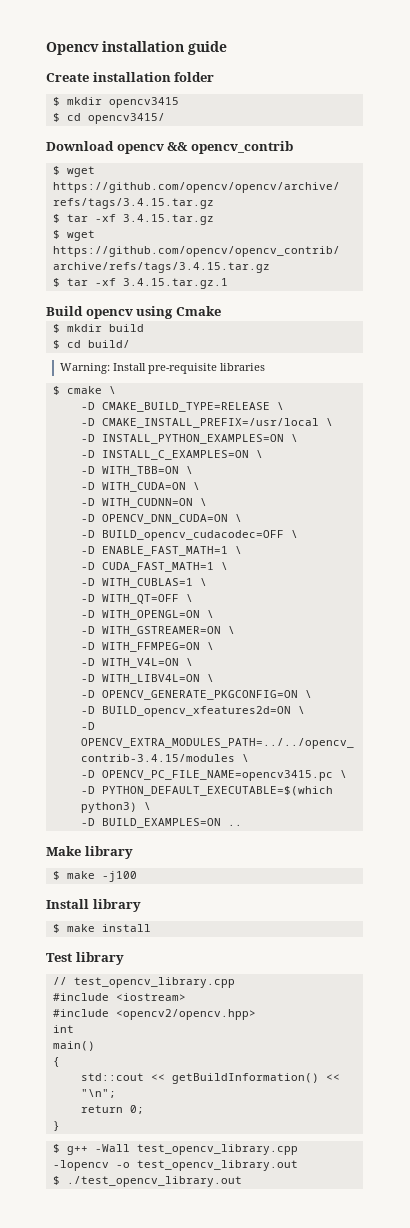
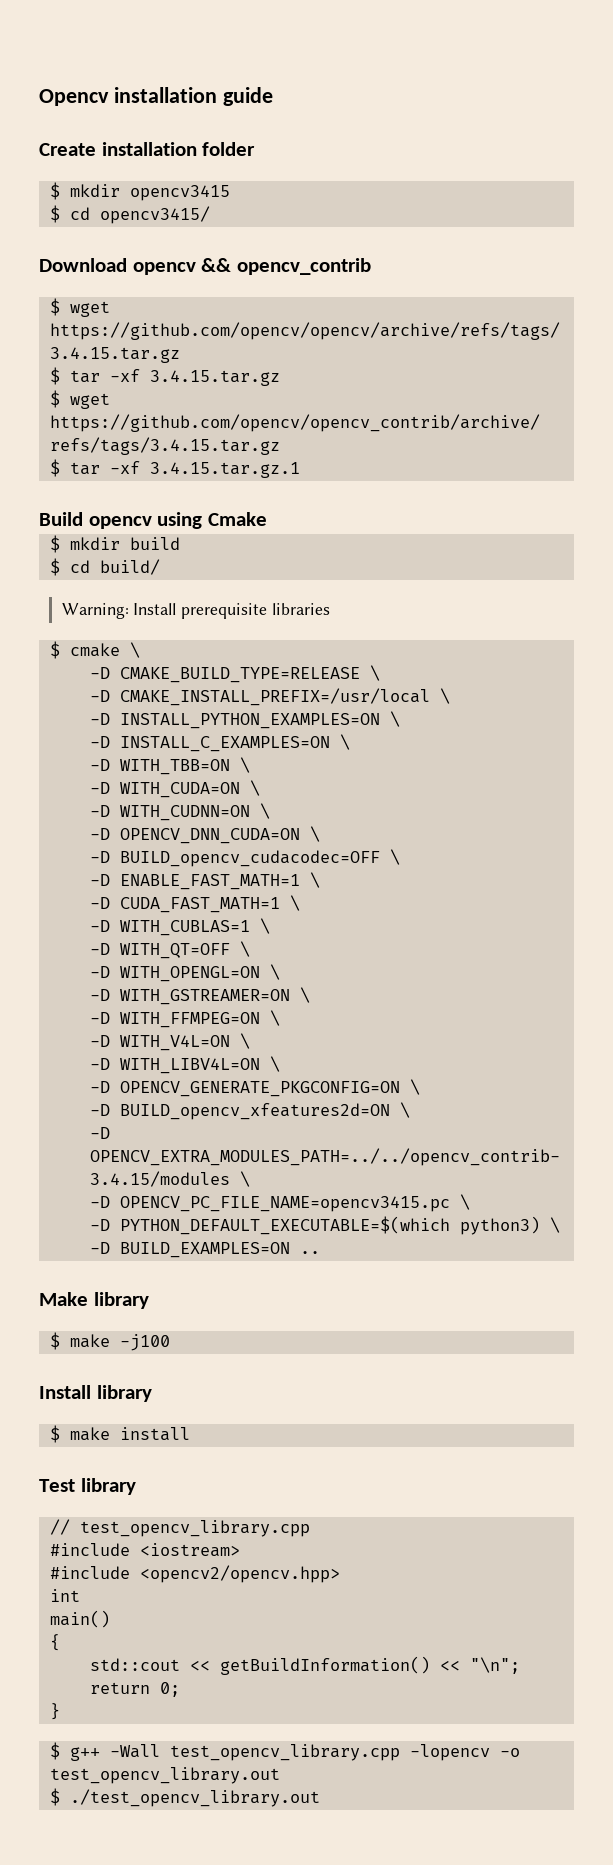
[147,363,217,374] pre-requisite -> [181,603,268,619] prerequisite

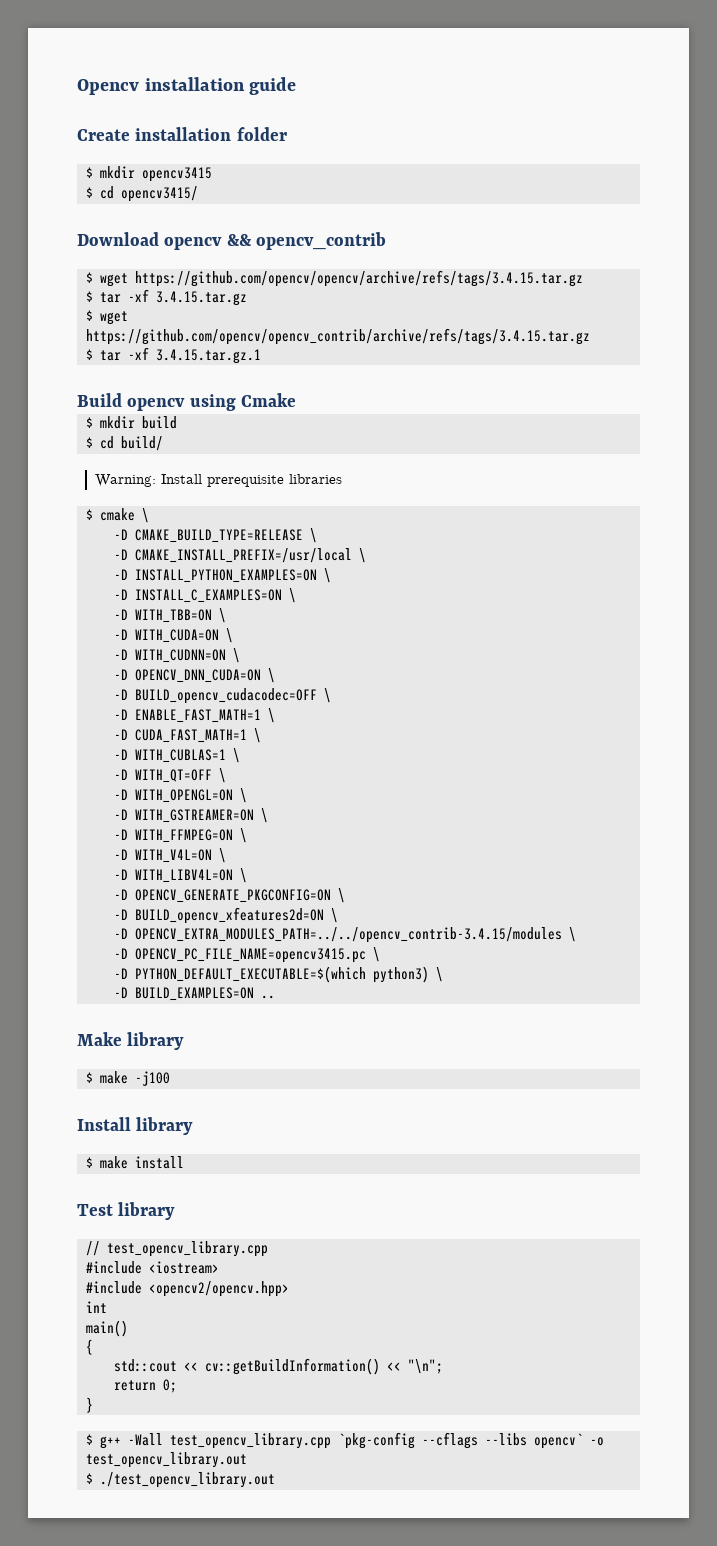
[219,1656,430,1675] getBuildInformation() -> [205,1358,380,1375] cv::getBuildInformation()
[409,1744,490,1761] -lopencv -> [338,1432,583,1449] `pkg-config --cflags --libs opencv`

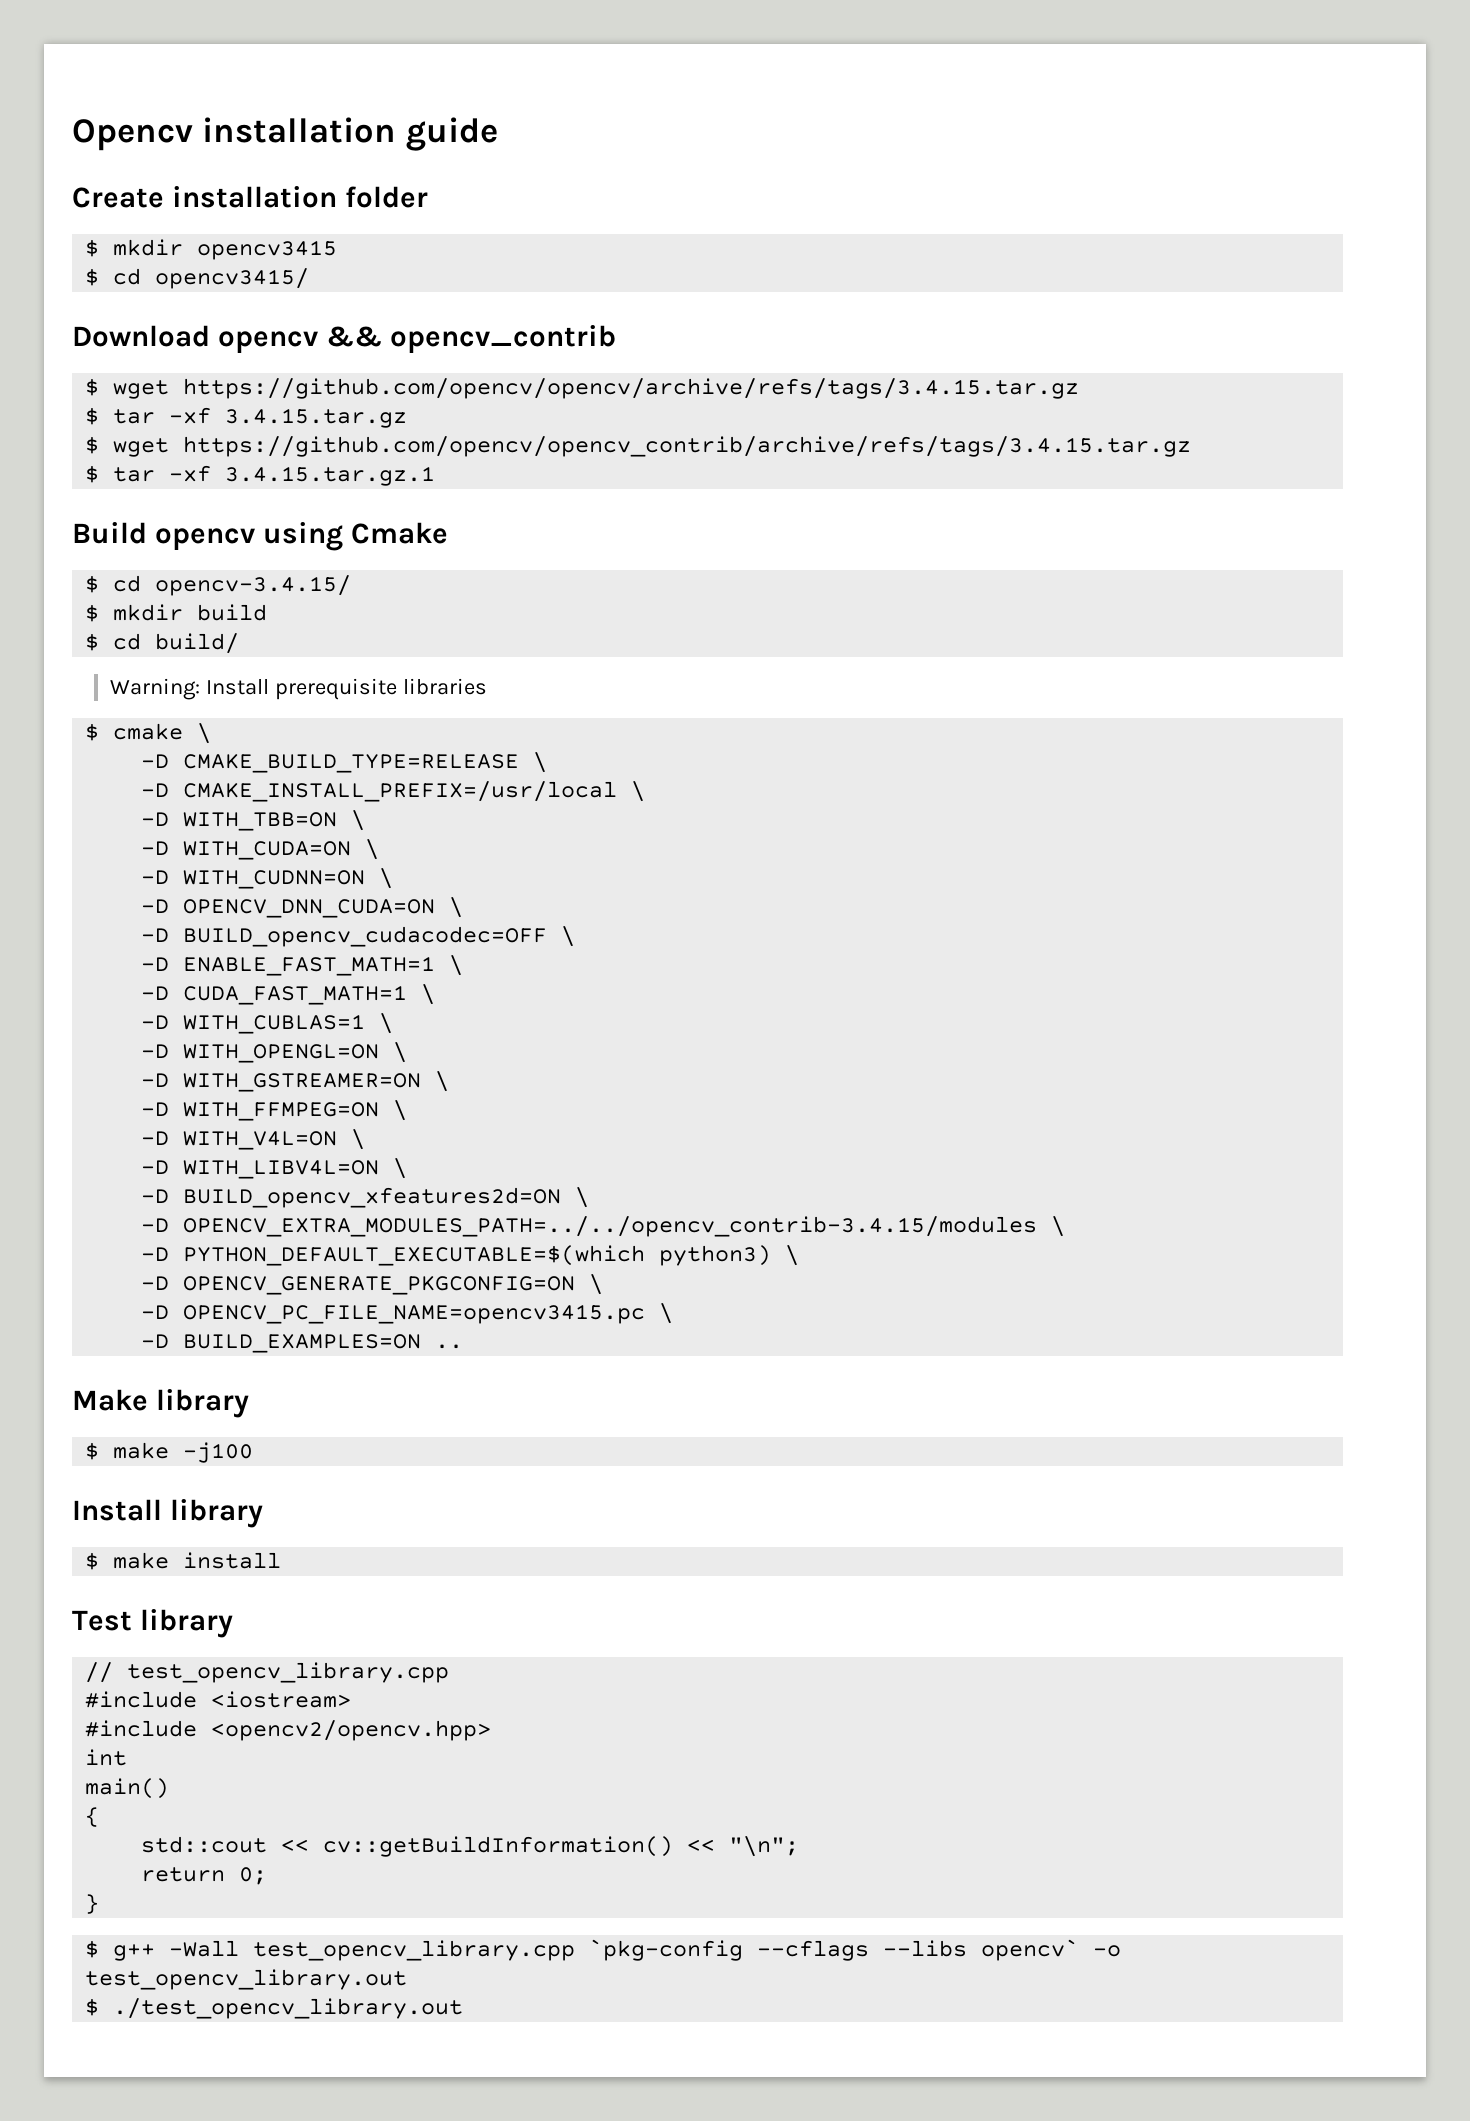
(297, 400) none -> [85,575,352,596] // $ cd opencv-3.4.15/
[114,568,331,583] [114,588,296,603] // -D INSTALL_PYTHON_EXAMPLES=ON \ // -D INSTALL_C_EXAMPLES=ON \ -> (646, 791) none
[114,768,226,783] // -D WITH_QT=OFF \ -> (394, 1023) none
[114,888,345,903] // -D OPENCV_GENERATE_PKGCONFIG=ON \ -> (408, 1168) none
[135,947,380,963] [114,966,429,983] OPENCV_PC_FILE_NAME=opencv3415.pc \ // -D PYTHON_DEFAULT_EXECUTABLE=$(which python3) -> [183,1245,800,1266] [141,1274,604,1295] [141,1304,646,1324] PYTHON_DEFAULT_EXECUTABLE=$(which python3) \ // -D OPENCV_GENERATE_PKGCONFIG=ON \ // -D OPENCV_PC_FILE_NAME=opencv3415.pc

